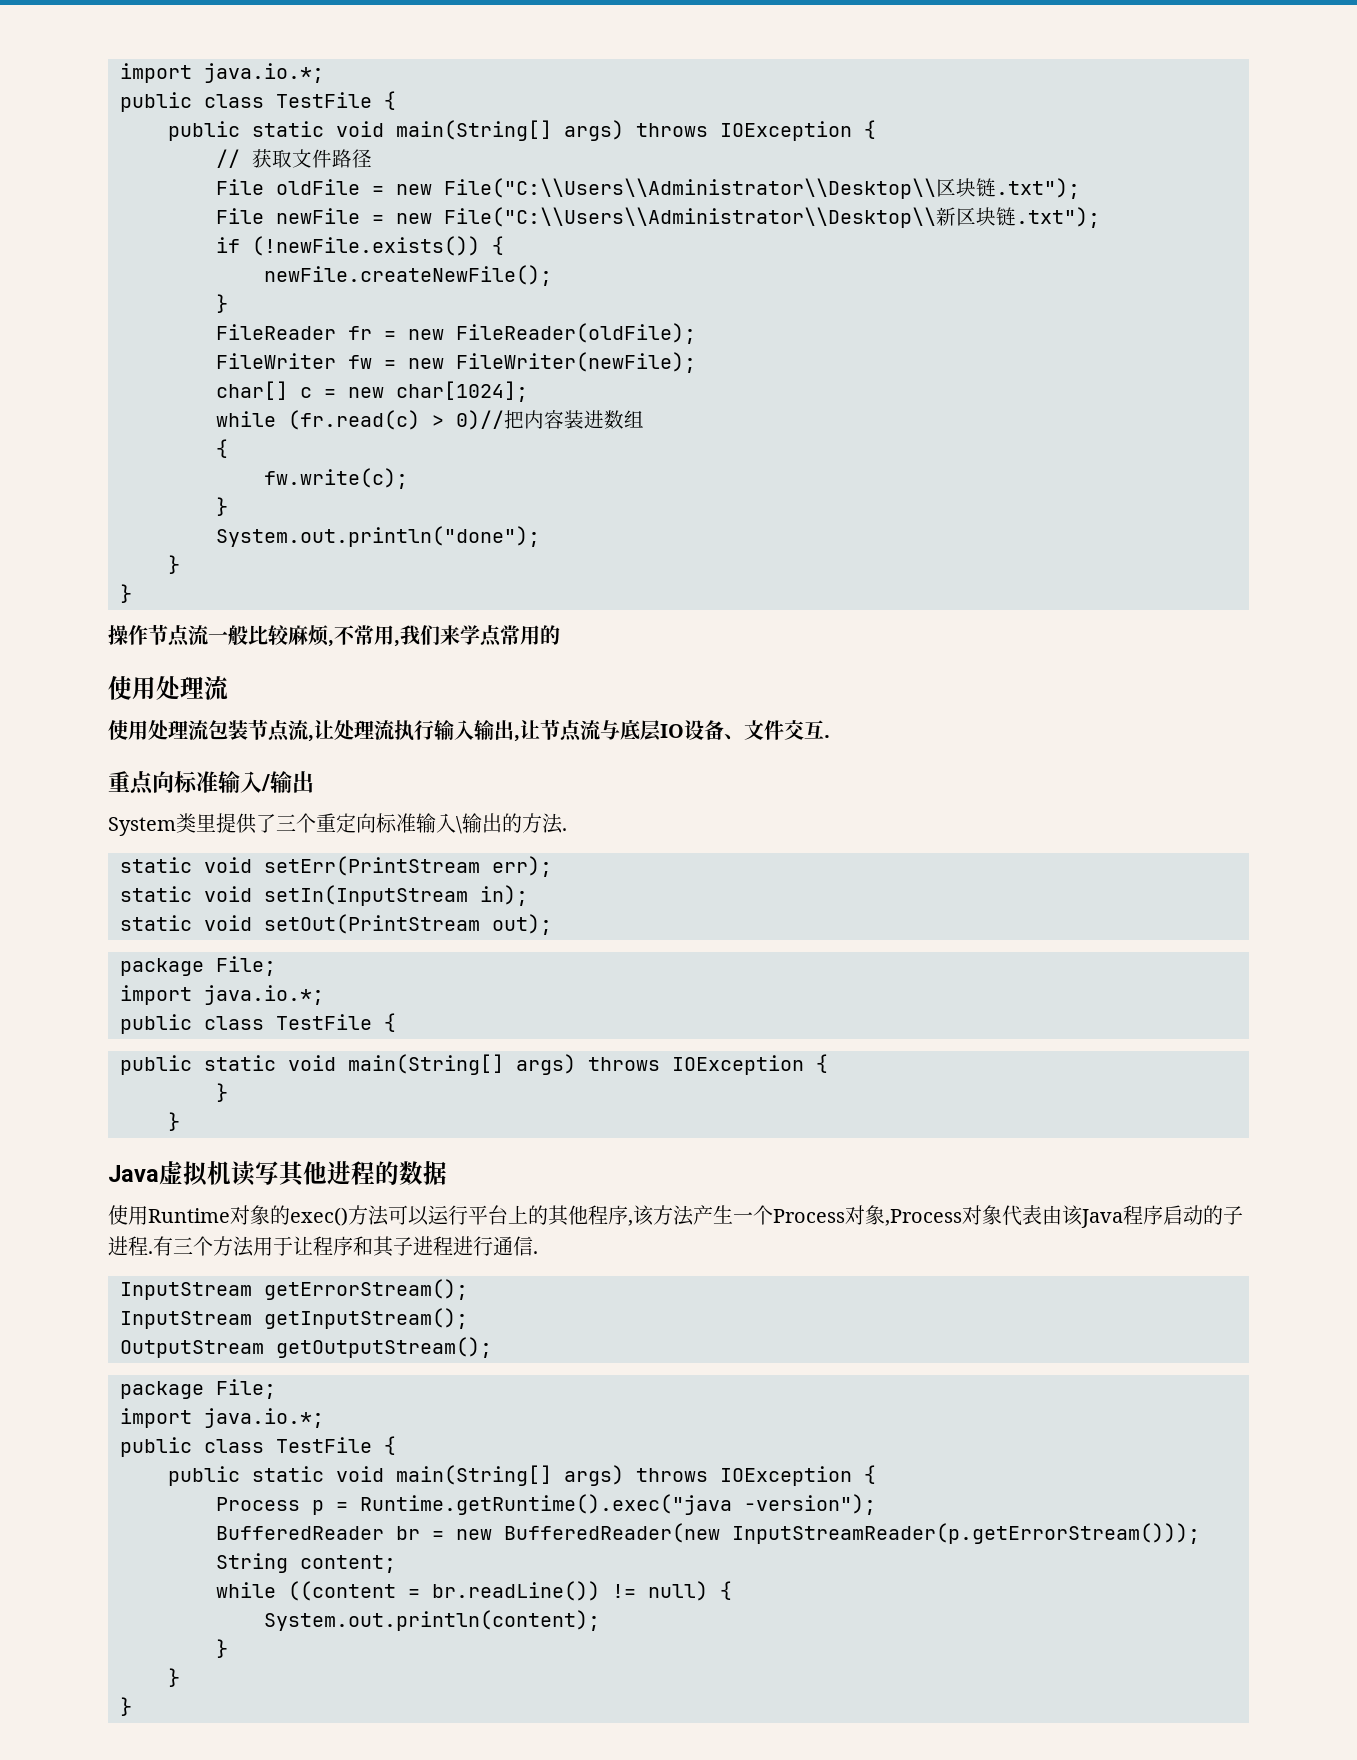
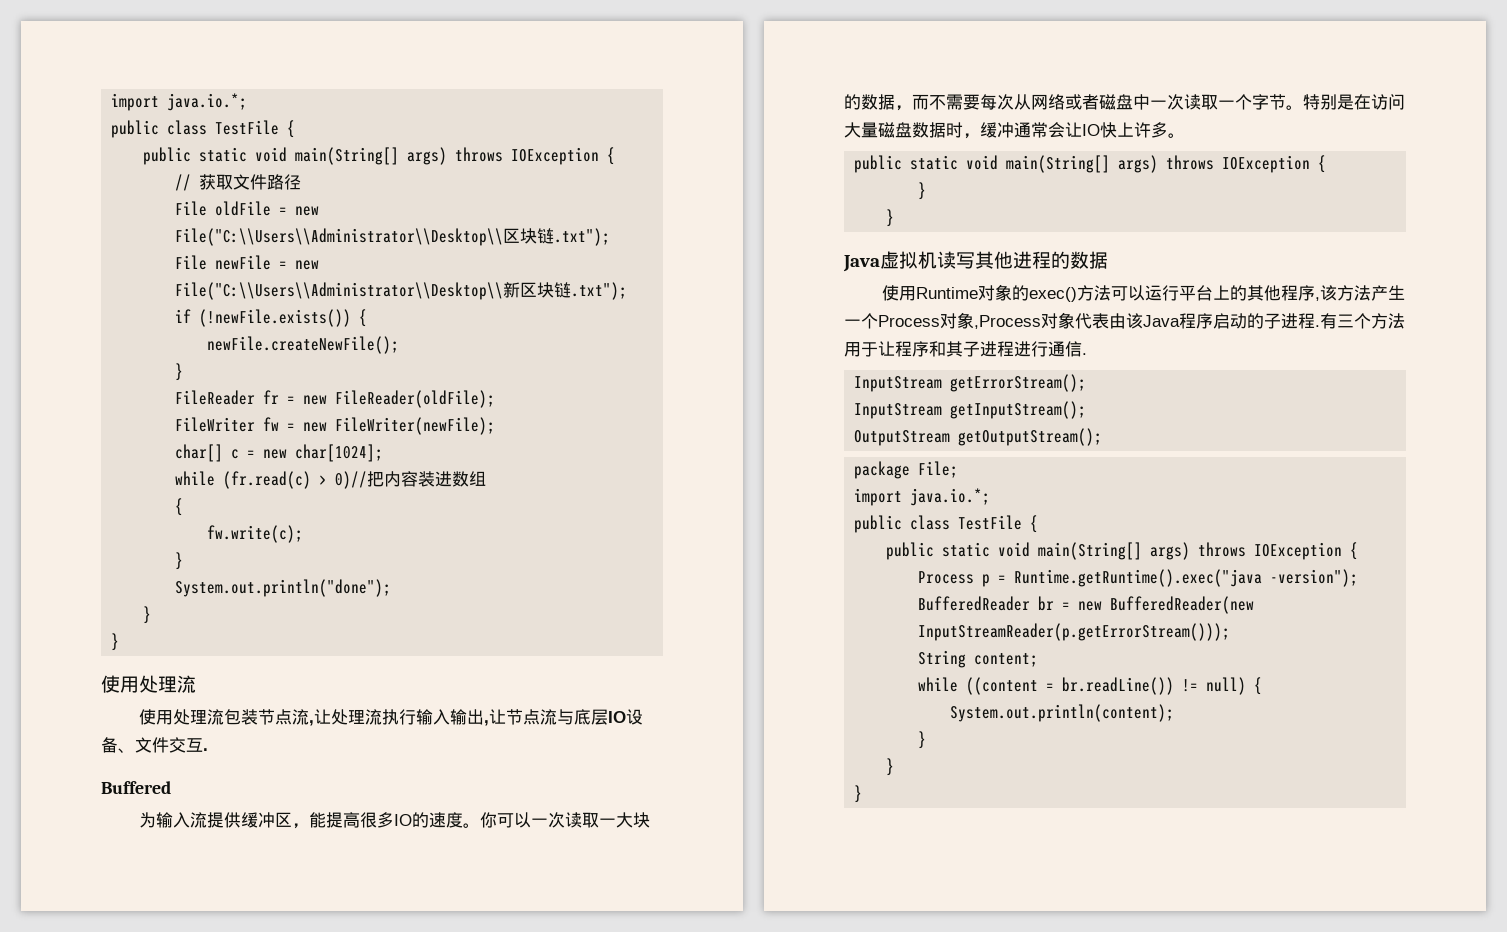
[108,624,560,647] // 操作节点流一般比较麻烦,不常用,我们来学点常用的 -> (120, 642) none
[108,771,314,795] [108,813,567,836] [120,856,552,877] [120,885,528,906] [120,914,552,935] [120,956,276,976] [120,985,324,1005] [120,1013,396,1034] 重点向标准输入/输出 // System类里提供了三个重定向标准输入\输出的方法. // static void setErr(PrintStream err); // static void setIn(InputStream in); // static void setOut(PrintStream out); // package File; // import java.io.*; // public class TestFile { -> [101,781,171,794] [139,812,651,829] [844,94,1405,111] [844,122,1185,139] Buffered // 为输入流提供缓冲区，能提高很多IO的速度。你可以一次读取一大块的数据，而不需要每次从网络或者磁盘中一次读取一个字节。特别是在访问大量磁盘数据时，缓冲通常会让IO快上许多。

